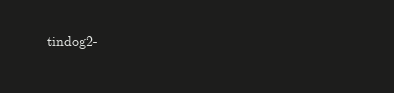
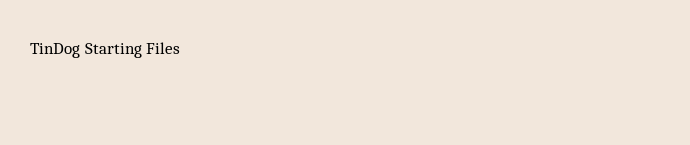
[47,36,98,49] tindog2- -> [30,42,181,58] TinDog Starting Files

